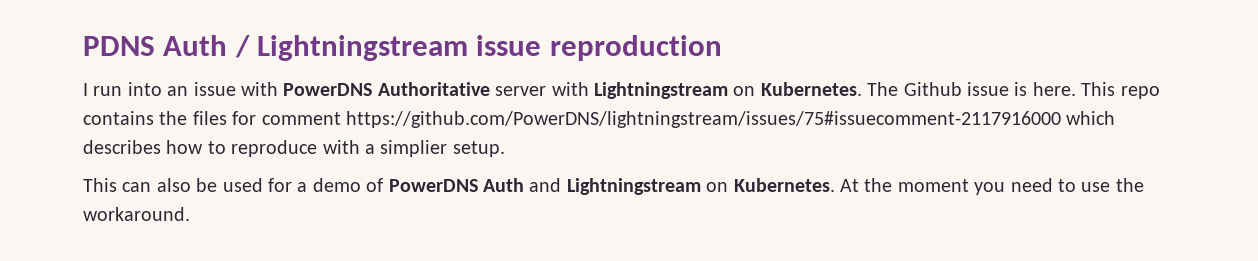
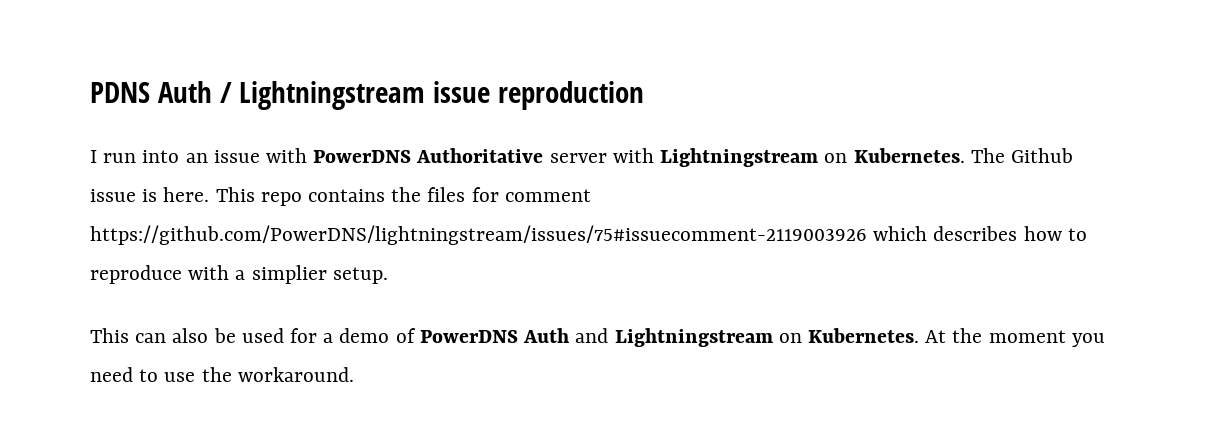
[346,111,1061,128] https://github.com/PowerDNS/lightningstream/issues/75#issuecomment-2117916000 -> [90,225,867,245] https://github.com/PowerDNS/lightningstream/issues/75#issuecomment-2119003926

